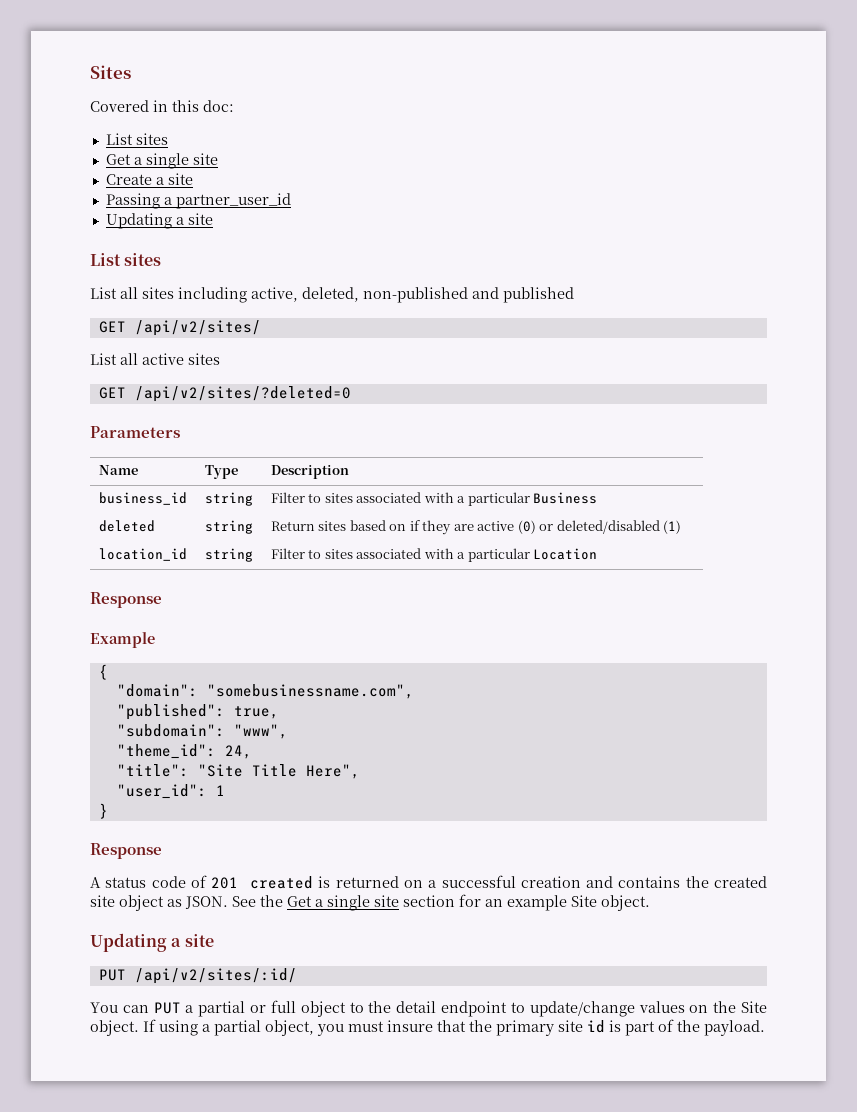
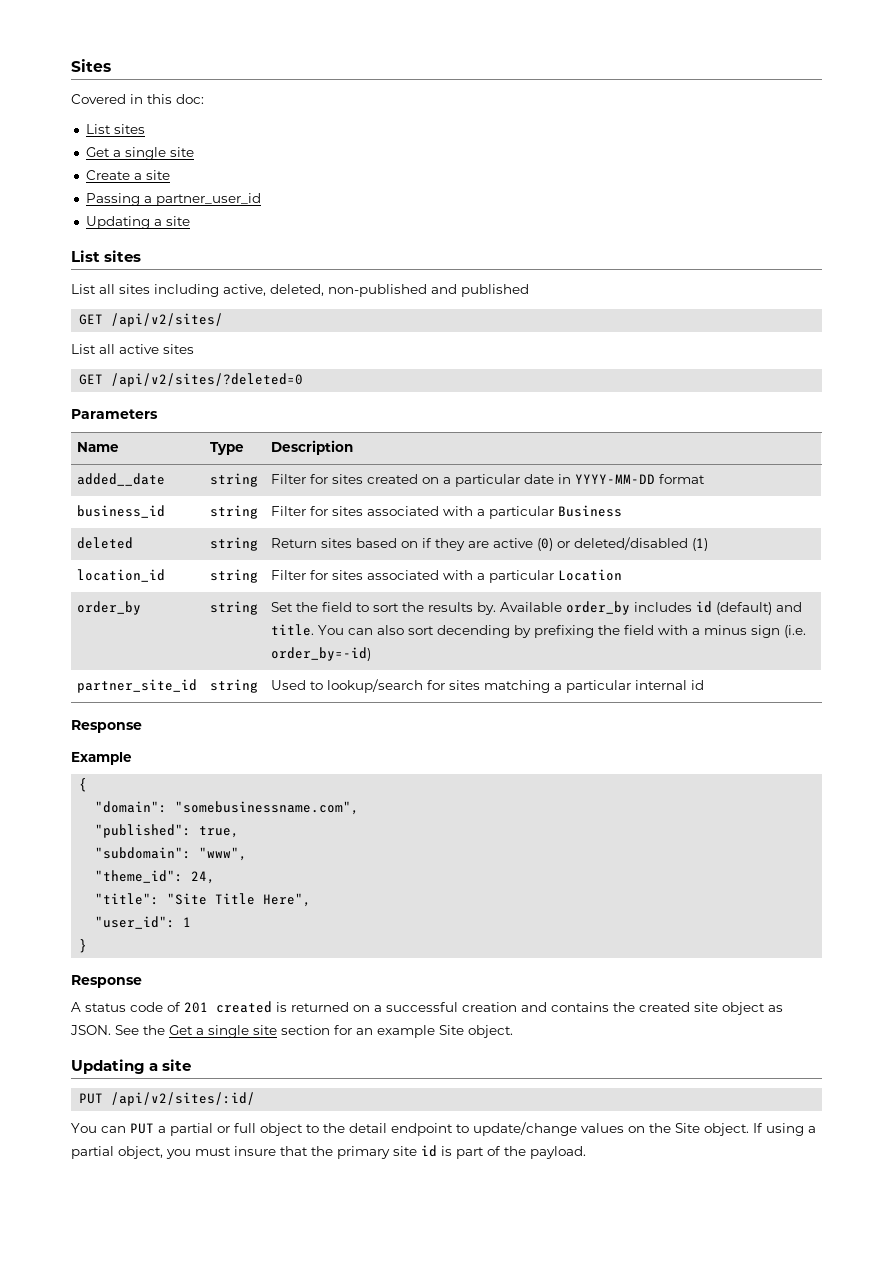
(349, 472) none -> [77,473,166,486] [210,473,259,487] [271,474,706,487] // added__date | string | Filter for sites created on a particular date in YYYY-MM-DD format
[308,493,322,503] to -> [310,506,329,516] for
[308,549,322,559] to -> [310,570,329,580] for
(598, 554) none -> [77,601,142,615] [210,601,259,615] [271,601,803,615] [271,624,807,638] [271,647,372,661] [77,679,198,693] [210,679,259,693] [271,679,705,693] // order_by | string | Set the field to sort the results by. Available order_by includes id (default) and title. You can also sort decending by prefixing the field with a minus sign (i.e. order_by=-id) // partner_site_id | string | Used to lookup/search for sites matching a particular internal id

